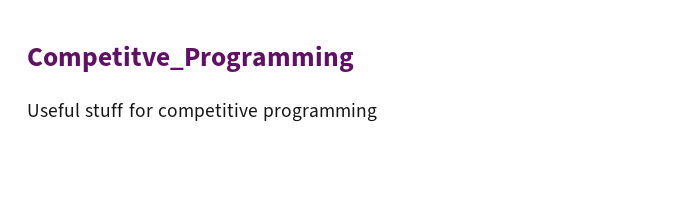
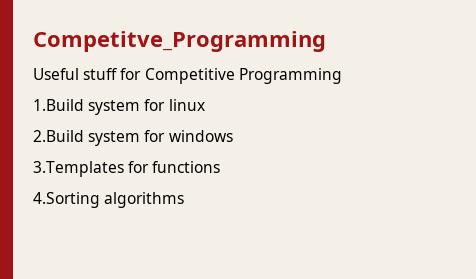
[157,102,378,122] competitive programming -> [144,68,342,84] [33,99,205,115] [33,130,233,146] [33,161,221,177] [33,192,185,208] Competitive Programming // 1.Build system for linux // 2.Build system for windows // 3.Templates for functions // 4.Sorting algorithms

